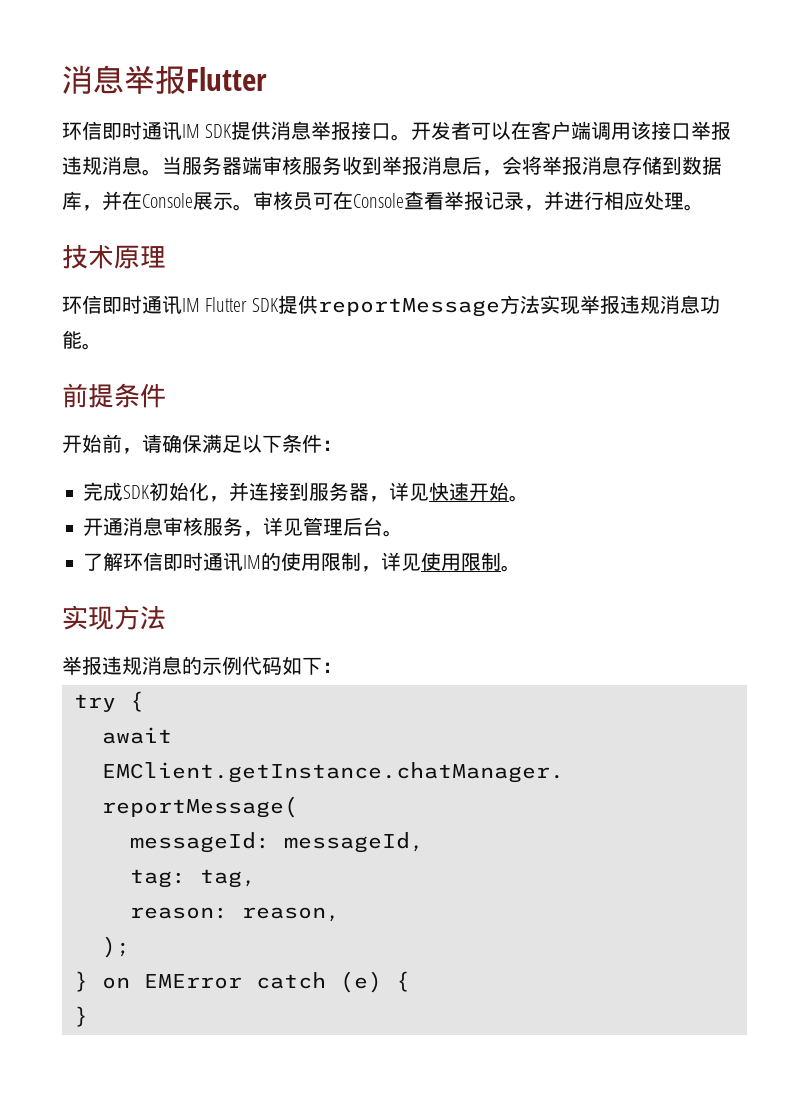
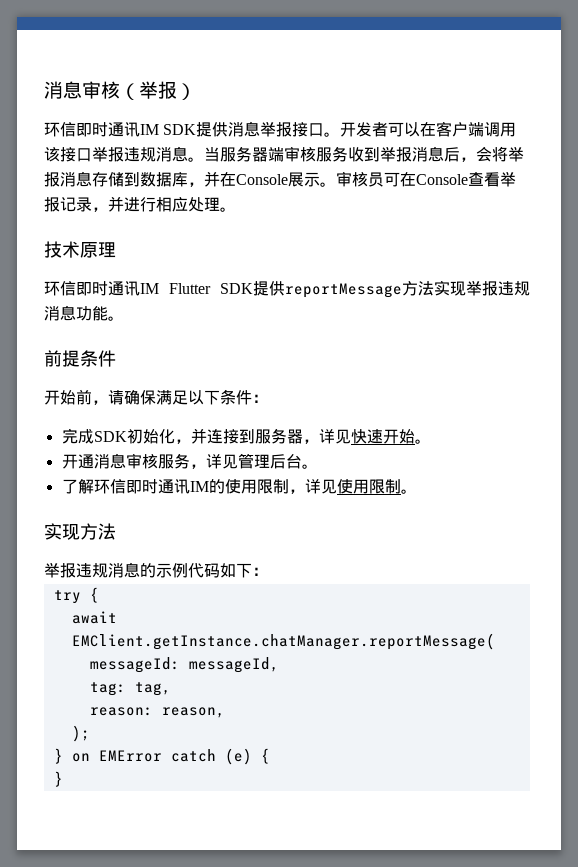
[62,65,267,95] 消息举报Flutter -> [44,81,196,100] 消息审核（举报）

